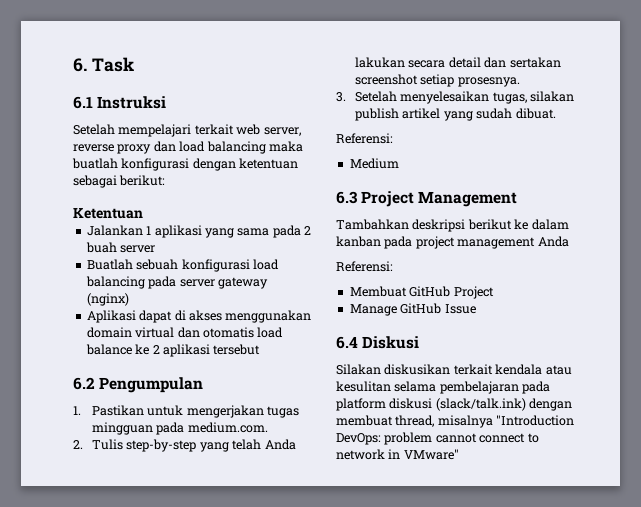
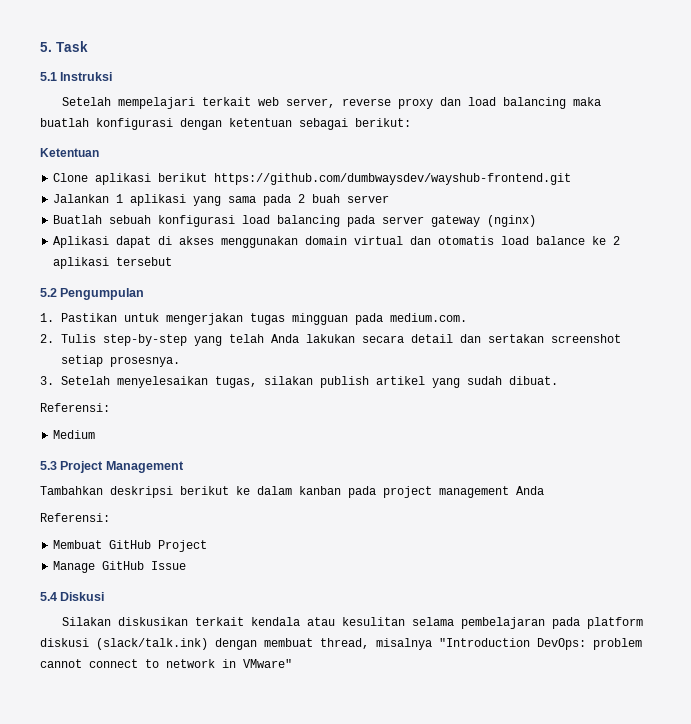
[73,58,87,72] 6. -> [40,42,52,52] 5.
[73,96,93,109] 6.1 -> [40,72,57,81] 5.1
(143, 213) none -> [53,173,572,185] // Clone aplikasi berikut https://github.com/dumbwaysdev/wayshub-frontend.git
[73,377,95,390] 6.2 -> [40,288,57,297] 5.2
[336,191,358,204] 6.3 -> [40,461,57,470] 5.3
[336,336,358,349] 6.4 -> [40,592,57,601] 5.4

